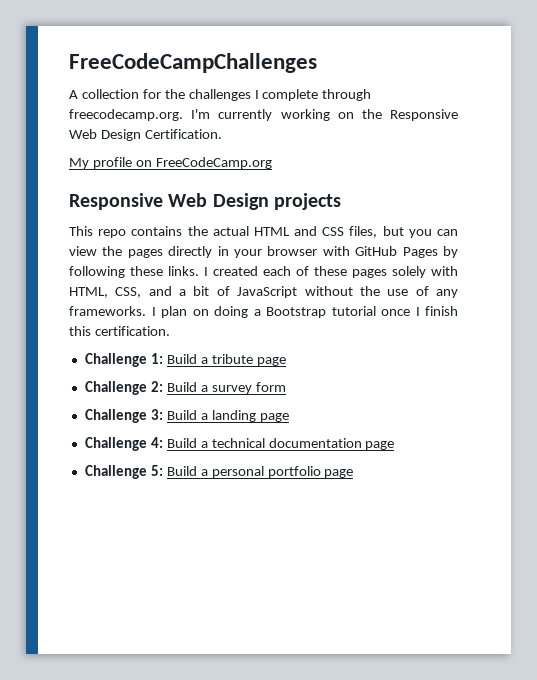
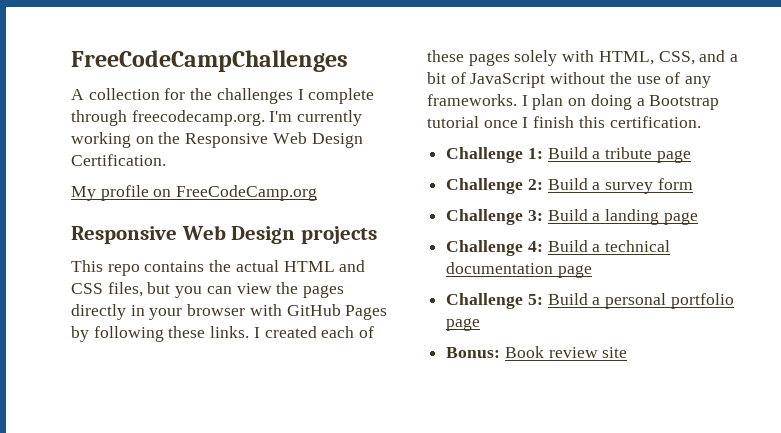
(354, 473) none -> [446,346,628,358] // Bonus: Book review site

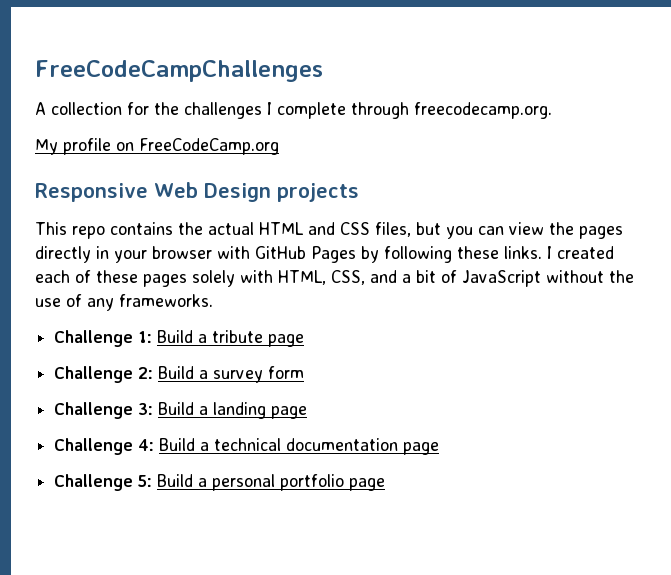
[269,110,363,126] [71,132,363,148] [71,154,166,166] I'm currently working on the Responsive Web Design Certification. -> (552, 110) none
[521,94,720,110] [427,116,701,128] I plan on doing a Bootstrap tutorial once I finish this certification. -> (213, 300) none
[446,346,628,358] // Bonus: Book review site -> (386, 484) none

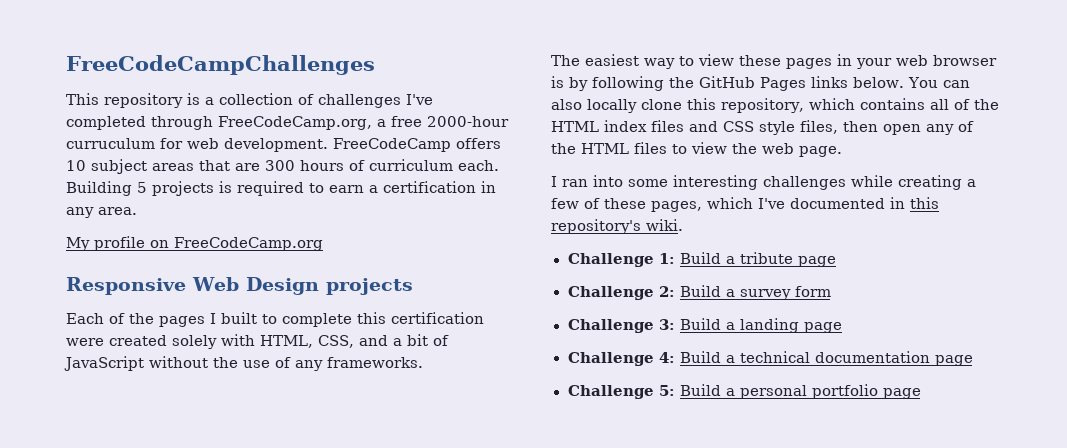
[35,102,552,119] A collection for the challenges I complete through freecodecamp.org. -> [66,93,433,108] [66,116,509,130] [66,138,501,152] [66,159,499,174] [66,181,496,196] [66,207,137,218] This repository is a collection of challenges I've completed through FreeCodeCamp.org, a free 2000-hour curruculum for web development. FreeCodeCamp offers 10 subject areas that are 300 hours of curriculum each. Building 5 projects is required to earn a certification in any area.
[35,222,623,239] [35,246,614,263] [35,270,187,287] This repo contains the actual HTML and CSS files, but you can view the pages directly in your browser with GitHub Pages by following these links. I created each of these pages -> [66,312,484,327] [66,335,167,346] Each of the pages I built to complete this certification were created
(213, 300) none -> [551,54,997,69] [551,76,970,91] [551,98,999,113] [551,120,974,135] [551,142,842,157] [551,175,976,190] [551,197,939,212] [551,219,683,234] // The easiest way to view these pages in your web browser is by following the GitHub Pages links below. You can also locally clone this repository, which contains all of the HTML index files and CSS style files, then open any of the HTML files to view the web page. // I ran into some interesting challenges while creating a few of these pages, which I've documented in this repository's wiki.

